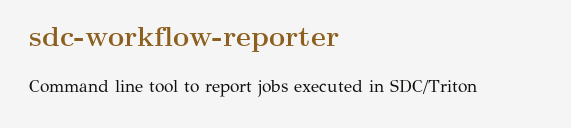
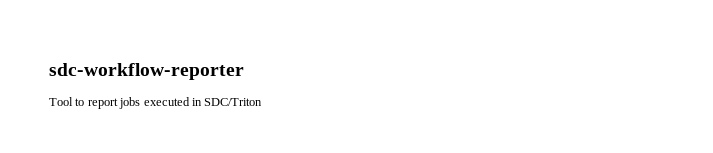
[29,80,178,93] Command line tool -> [49,97,73,106] Tool

